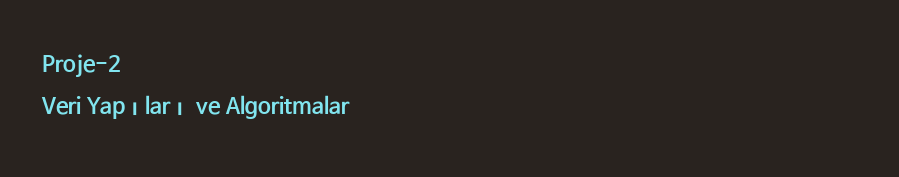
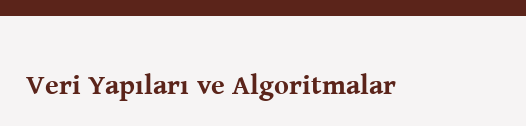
[42,54,121,78] Proje-2 // -> (26, 84) none

